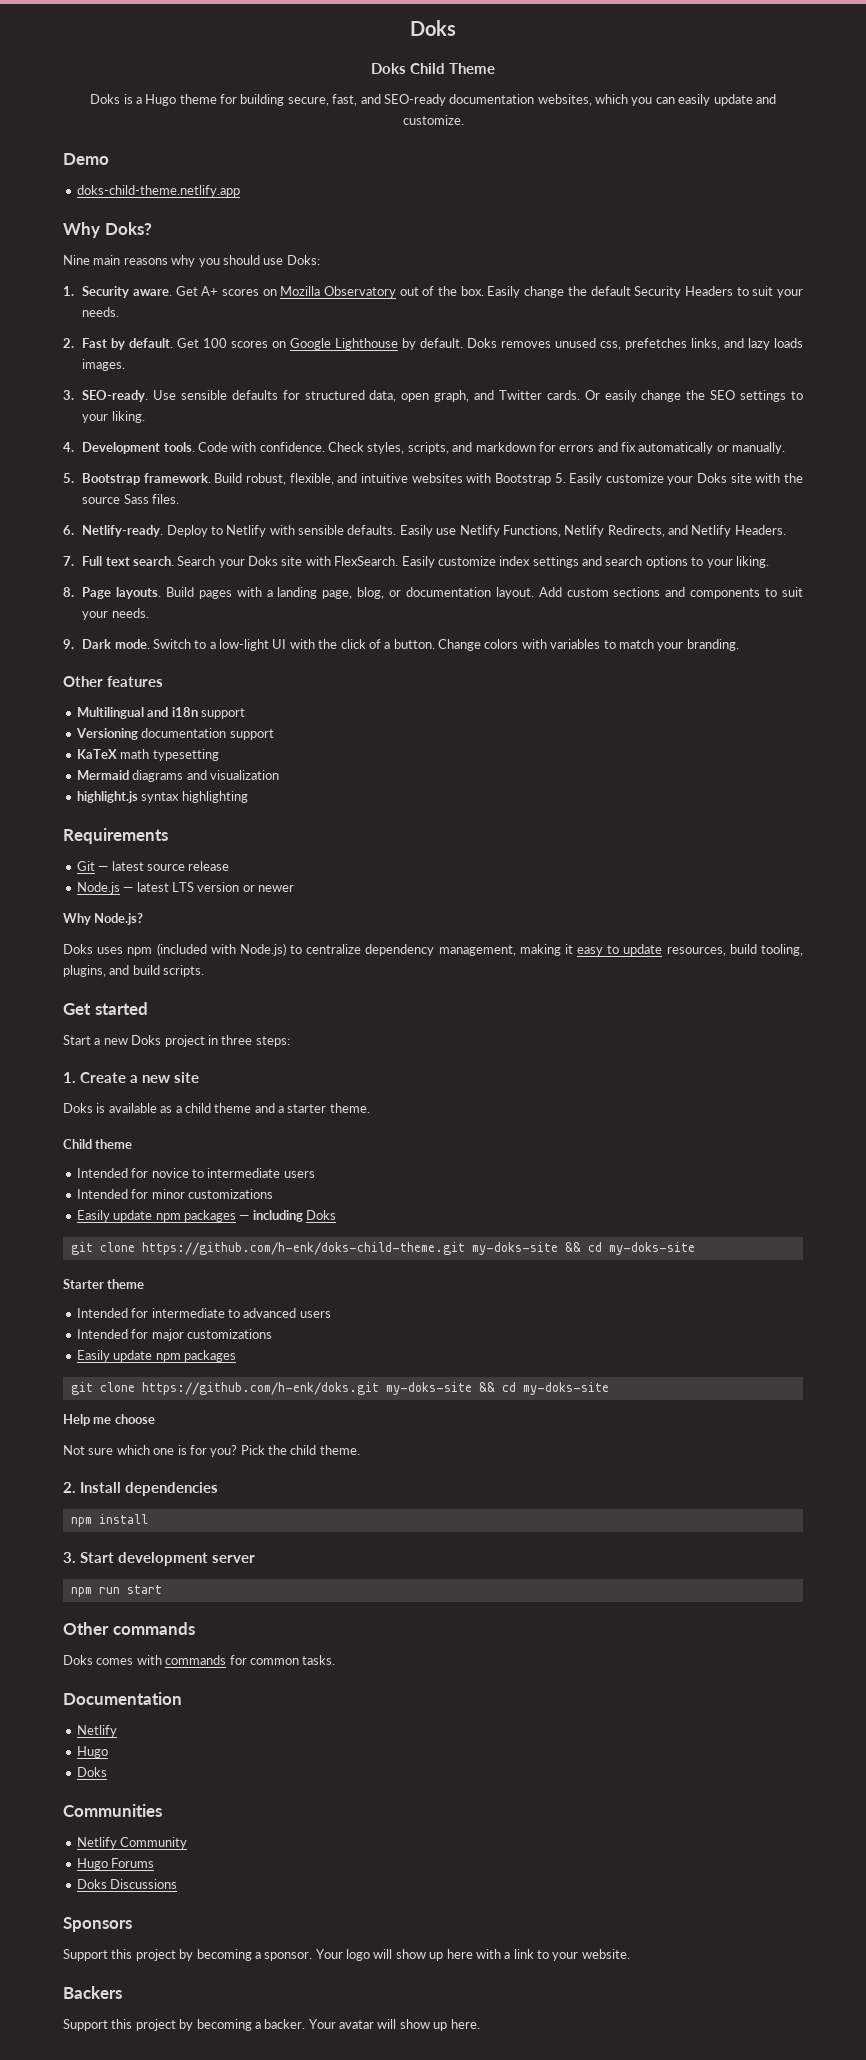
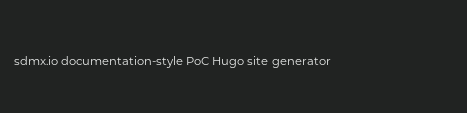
[410,20,456,36] [371,63,495,74] [90,94,776,106] [402,115,464,125] [63,153,109,165] [76,185,240,197] [63,222,152,238] [63,255,320,267] [63,286,804,298] [82,307,120,317] [63,338,804,350] [82,359,126,371] [63,390,803,402] [82,411,145,423] [63,442,786,454] [63,473,804,485] [82,494,179,504] [63,525,786,537] [63,556,769,568] [63,587,803,599] [82,608,149,620] [63,639,739,651] [63,676,163,687] [76,707,245,719] [75,728,274,740] [76,749,219,761] [76,770,279,782] [76,791,248,803] [63,828,168,844] [76,861,230,871] [76,882,294,894] [63,913,144,925] [63,943,803,956] [63,965,205,977] [63,1002,148,1015] [63,1035,290,1047] [63,1072,199,1083] [63,1103,370,1113] [63,1139,133,1149] [76,1168,315,1178] [76,1189,273,1199] [76,1210,336,1222] [70,1242,695,1255] [63,1279,145,1289] [76,1308,331,1318] [76,1329,272,1341] [76,1350,236,1362] [70,1382,609,1395] [63,1414,155,1426] [63,1445,360,1457] [63,1482,218,1496] [70,1514,148,1527] [63,1552,255,1566] [70,1585,162,1597] [63,1622,195,1635] [63,1655,336,1665] [63,1692,182,1705] [76,1725,117,1737] [76,1746,108,1758] [76,1767,107,1777] [63,1804,162,1817] [76,1837,188,1849] [76,1858,155,1870] [76,1879,178,1889] [63,1917,132,1932] [63,1949,630,1961] [63,1986,122,1999] [63,2019,480,2031] Doks // Doks Child Theme // Doks is a Hugo theme for building secure, fast, and SEO-ready documentation websites, which you can easily update and customize. // Demo // doks-child-theme.netlify.app // Why Doks? // Nine main reasons why you should use Doks: // 1. Security aware. Get A+ scores on Mozilla Observatory out of the box. Easily change the default Security Headers to suit your needs. // 2. Fast by default. Get 100 scores on Google Lighthouse by default. Doks removes unused css, prefetches links, and lazy loads images. // 3. SEO-ready. Use sensible defaults for structured data, open graph, and Twitter cards. Or easily change the SEO settings to your liking. // 4. Development tools. Code with confidence. Check styles, scripts, and markdown for errors and fix automatically or manually. // 5. Bootstrap framework. Build robust, flexible, and intuitive websites with Bootstrap 5. Easily customize your Doks site with the source Sass files. // 6. Netlify-ready. Deploy to Netlify with sensible defaults. Easily use Netlify Functions, Netlify Redirects, and Netlify Headers. // 7. Full text search. Search your Doks site with FlexSearch. Easily customize index settings and search options to your liking. // 8. Page layouts. Build pages with a landing page, blog, or documentation layout. Add custom sections and components to suit your needs. // 9. Dark mode. Switch to a low-light UI with the click of a button. Change colors with variables to match your branding. // Other features // Multilingual and i18n support // Versioning documentation support // KaTeX math typesetting // Mermaid diagrams and visualization // highlight.js syntax highlighting // Requirements // Git — latest source release // Node.js — latest LTS version or newer // Why Node.js? // Doks uses npm (included with Node.js) to centralize dependency management, making it easy to update resources, build tooling, plugins, and build scripts. // Get started // Start a new Doks project in three steps: // 1. Create a new site // Doks is available as a child theme and a starter theme. // Child theme // Intended for novice to intermediate users // Intended for minor customizations // Easily update npm packages — including Doks // git clone https://github.com/h-enk/doks-child-theme.git my-doks-site && cd my-doks-site // Starter theme // Intended for intermediate to advanced users // Intended for major customizations // Easily update npm packages // git clone https://github.com/h-enk/doks.git my-doks-site && cd my-doks-site // Help me choose // Not sure which one is for you? Pick the child theme. // 2. Install dependencies // npm install // 3. Start development server // npm run start // Other commands // Doks comes with commands for common tasks. // Documentation // Netlify // Hugo // Doks // Communities // Netlify Community // Hugo Forums // Doks Discussions // Sponsors // Support this project by becoming a sponsor. Your logo will show up here with a link to your website. // Backers // Support this project by becoming a backer. Your avatar will show up here. -> [14,56,331,68] sdmx.io documentation-style PoC Hugo site generator

